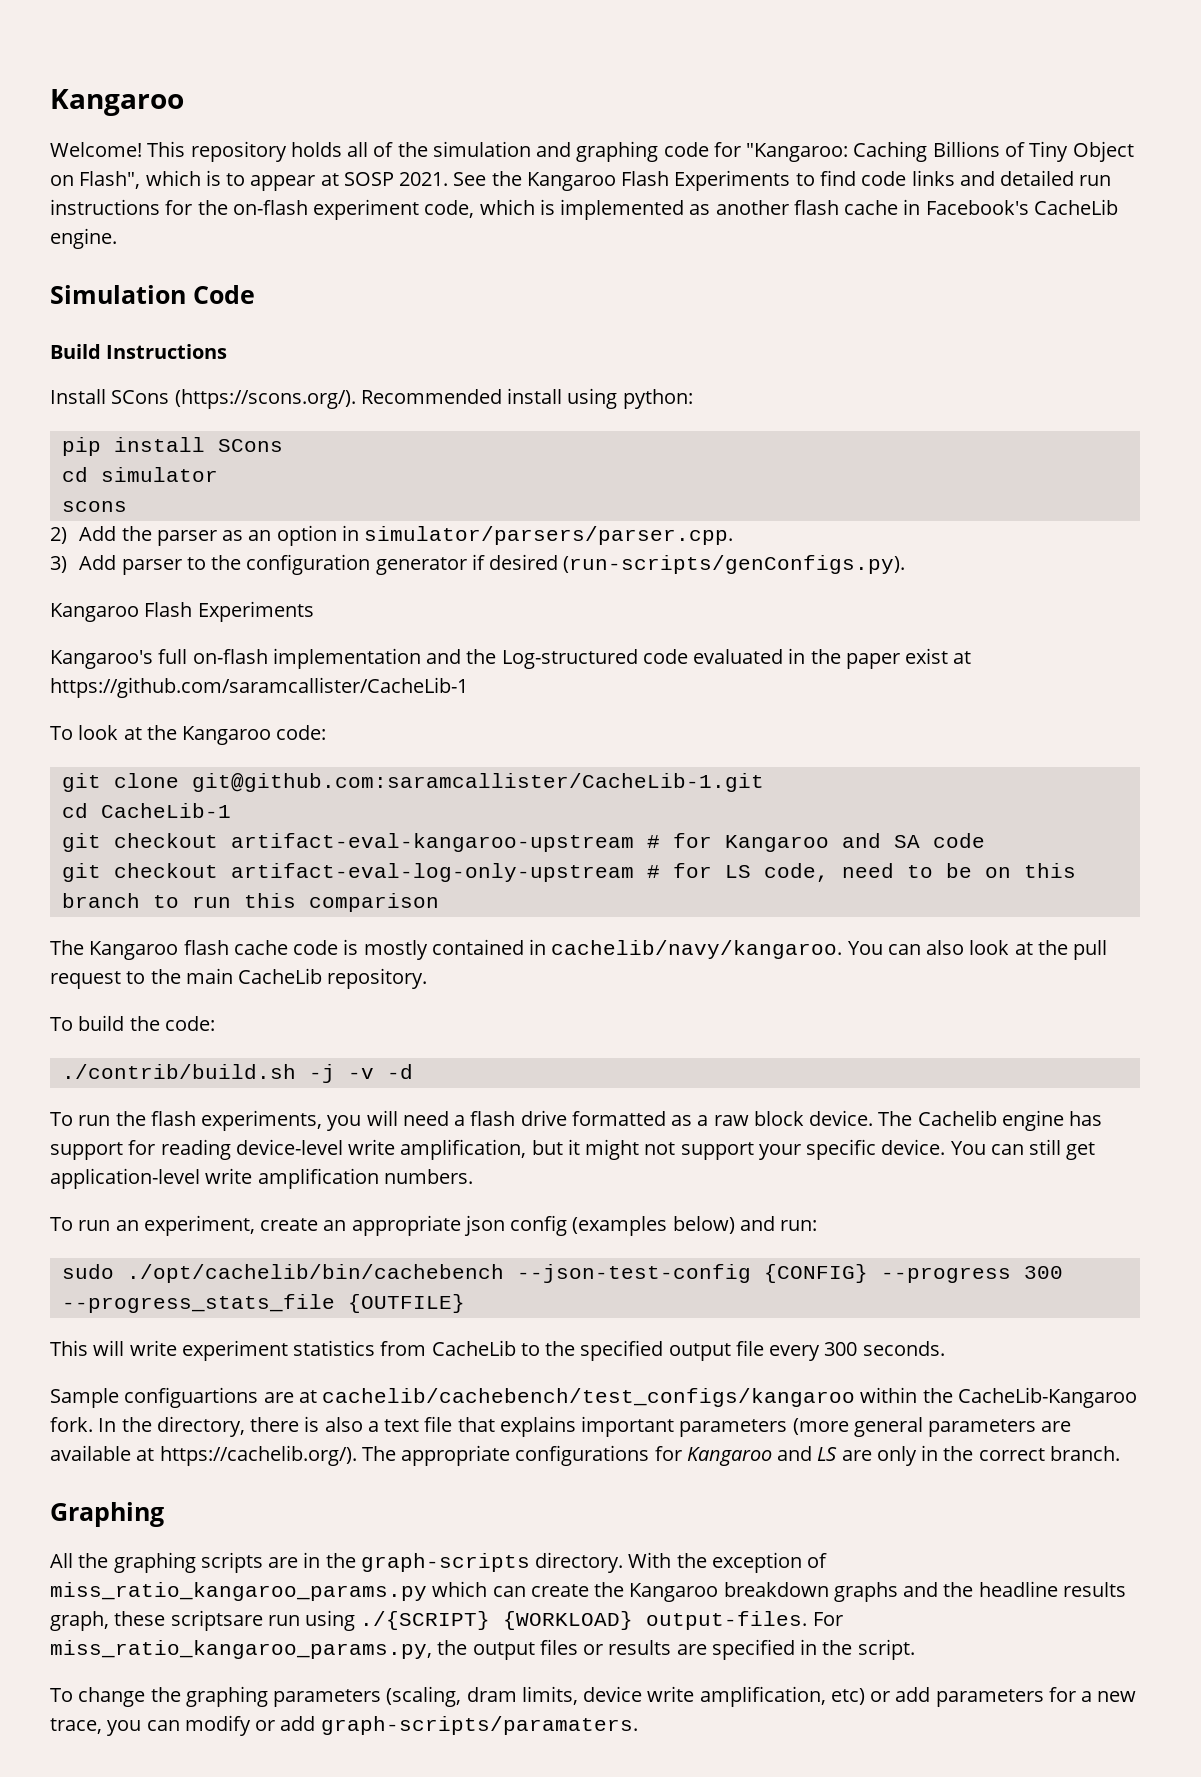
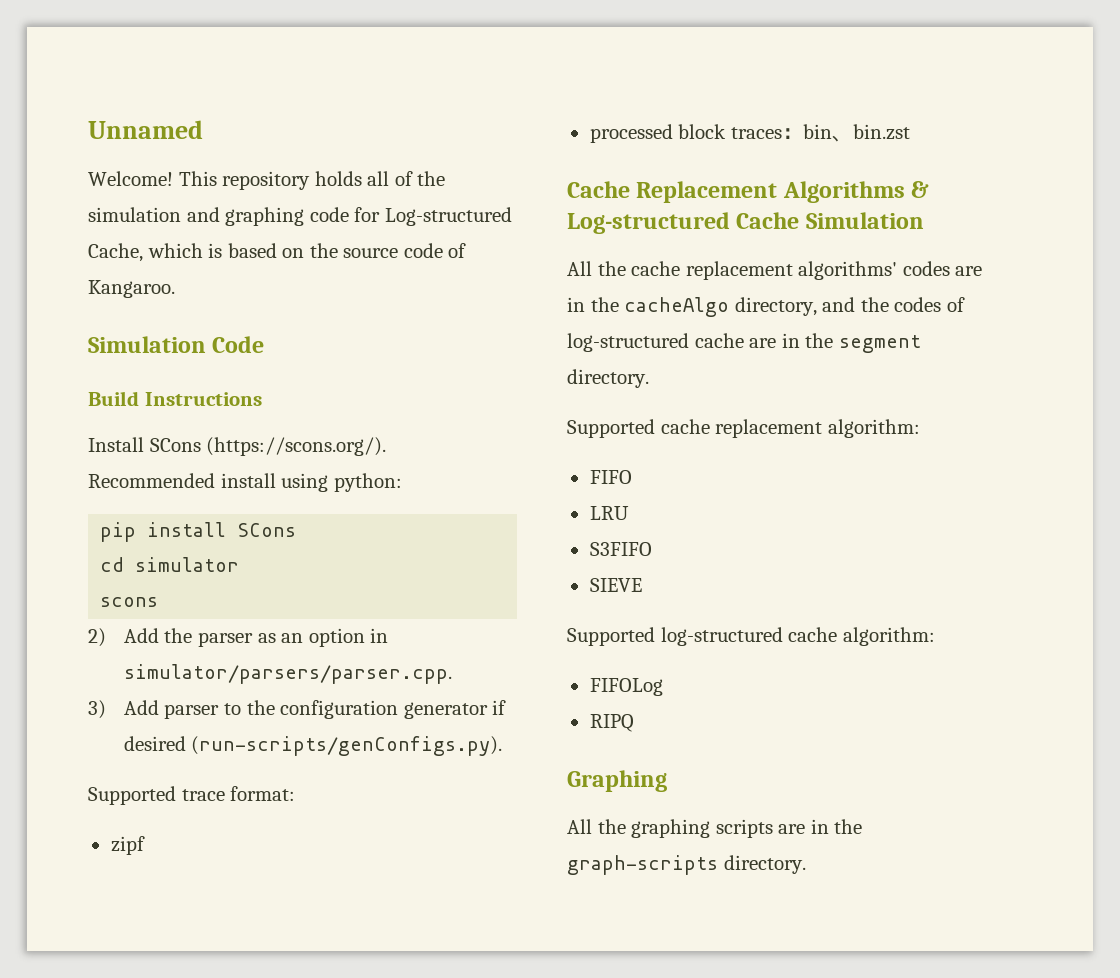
[50,89,184,116] Kangaroo -> [88,120,203,139] Unnamed
[746,141,1134,162] [50,170,1112,191] [50,199,1118,220] [50,228,117,249] "Kangaroo: Caching Billions of Tiny Object on Flash", which is to appear at SOSP 2021. See the Kangaroo Flash Experiments to find code links and detailed run instructions for the on-flash experiment code, which is implemented as another flash cache in Facebook's CacheLib engine. -> [384,207,512,226] [88,243,467,262] [88,280,175,298] Log-structured Cache, which is based on the source code of Kangaroo.
[50,601,314,622] [50,648,972,669] [50,677,468,698] [50,725,327,745] [61,773,764,792] [61,803,231,818] [61,833,985,852] [61,863,1076,882] [61,893,439,912] [50,939,1108,960] [50,968,428,989] [50,1015,215,1031] [61,1064,413,1083] [50,1110,1103,1131] [50,1139,1096,1160] [50,1168,473,1189] [50,1215,818,1236] [61,1264,1063,1283] [61,1294,465,1313] [50,1340,945,1361] [50,1387,1137,1408] [50,1416,1072,1437] [50,1445,1120,1466] Kangaroo Flash Experiments // Kangaroo's full on-flash implementation and the Log-structured code evaluated in the paper exist at https://github.com/saramcallister/CacheLib-1 // To look at the Kangaroo code: // git clone git@github.com:saramcallister/CacheLib-1.git // cd CacheLib-1 // git checkout artifact-eval-kangaroo-upstream # for Kangaroo and SA code // git checkout artifact-eval-log-only-upstream # for LS code, need to be on this branch to run this comparison // The Kangaroo flash cache code is mostly contained in cachelib/navy/kangaroo. You can also look at the pull request to the main CacheLib repository. // To build the code: // ./contrib/build.sh -j -v -d // To run the flash experiments, you will need a flash drive formatted as a raw block device. The Cachelib engine has support for reading device-level write amplification, but it might not support your specific device. You can still get application-level write amplification numbers. // To run an experiment, create an appropriate json config (examples below) and run: // sudo ./opt/cachelib/bin/cachebench --json-test-config {CONFIG} --progress 300 --progress_stats_file {OUTFILE} // This will write experiment statistics from CacheLib to the specified output file every 300 seconds. // Sample configuartions are at cachelib/cachebench/test_configs/kangaroo within the CacheLib-Kangaroo fork. In the directory, there is also a text file that explains important parameters (more general parameters are available at https://cachelib.org/). The appropriate configurations for Kangaroo and LS are only in the correct branch. -> [88,786,296,805] [110,836,145,855] [589,124,910,143] [567,181,930,203] [567,212,924,234] [567,261,983,280] [567,297,965,317] [567,333,921,353] [567,369,649,388] [567,419,920,438] [589,470,632,484] [589,506,629,520] [589,542,652,556] [589,578,642,592] [567,627,935,646] [589,678,663,696] [589,714,634,732] Supported trace format: // zipf // processed block traces：bin、bin.zst // Cache Replacement Algorithms & Log-structured Cache Simulation // All the cache replacement algorithms' codes are in the cacheAlgo directory, and the codes of log-structured cache are in the segment directory. // Supported cache replacement algorithm: // FIFO // LRU // S3FIFO // SIEVE // Supported log-structured cache algorithm: // FIFOLog // RIPQ
[628,1552,828,1573] [50,1581,1126,1602] [50,1610,843,1631] [50,1639,915,1660] [50,1686,1137,1707] [50,1715,638,1736] With the exception of miss_ratio_kangaroo_params.py which can create the Kangaroo breakdown graphs and the headline results graph, these scriptsare run using ./{SCRIPT} {WORKLOAD} output-files. For miss_ratio_kangaroo_params.py, the output files or results are specified in the script. // To change the graphing parameters (scaling, dram limits, device write amplification, etc) or add parameters for a new trace, you can modify or add graph-scripts/paramaters. -> (806, 864) none

